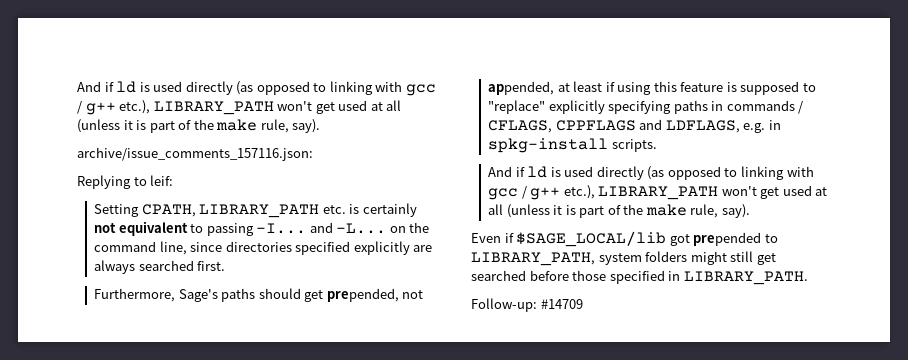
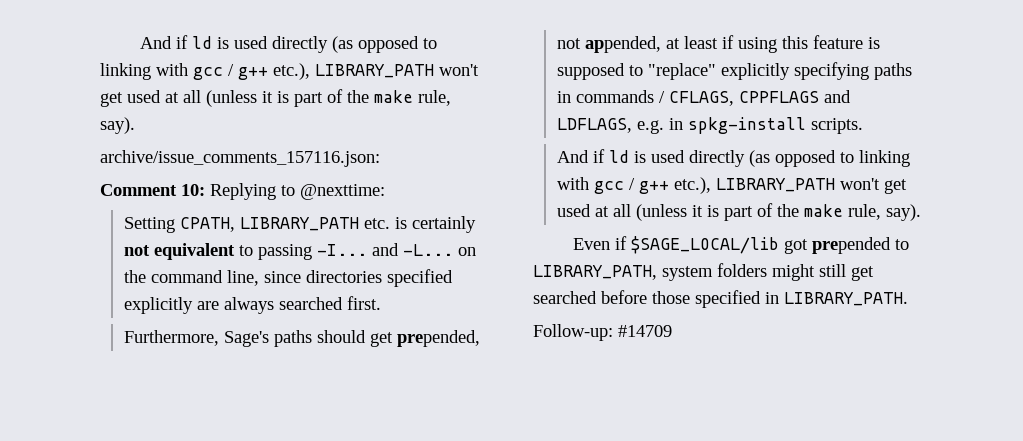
(313, 154) none -> [100,184,205,196] Comment 10:
[150,175,174,186] leif: -> [300,184,385,200] @nexttime:

